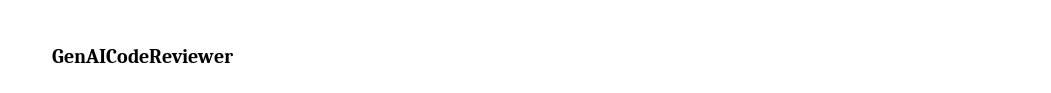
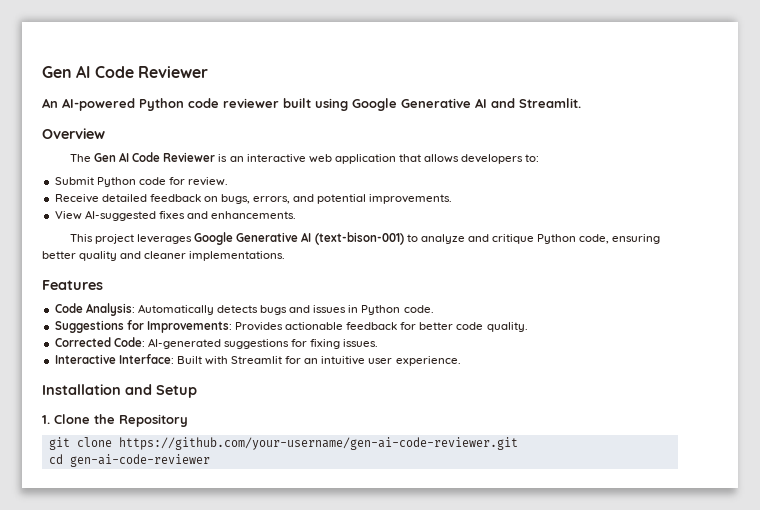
[52,48,234,63] GenAICodeReviewer -> [42,65,208,78] [42,98,581,111] [42,128,105,139] [69,152,540,164] [54,177,229,187] [54,194,453,204] [54,210,297,221] [69,232,661,245] [42,251,286,261] [42,280,103,290] [54,303,434,316] [54,320,528,333] [54,337,379,349] [54,354,461,366] [42,384,197,398] [42,414,188,427] [48,437,518,450] [48,454,210,467] Gen AI Code Reviewer // An AI-powered Python code reviewer built using Google Generative AI and Streamlit. // Overview // The Gen AI Code Reviewer is an interactive web application that allows developers to: // Submit Python code for review. // Receive detailed feedback on bugs, errors, and potential improvements. // View AI-suggested fixes and enhancements. // This project leverages Google Generative AI (text-bison-001) to analyze and critique Python code, ensuring better quality and cleaner implementations. // Features // Code Analysis: Automatically detects bugs and issues in Python code. // Suggestions for Improvements: Provides actionable feedback for better code quality. // Corrected Code: AI-generated suggestions for fixing issues. // Interactive Interface: Built with Streamlit for an intuitive user experience. // Installation and Setup // 1. Clone the Repository // git clone https://github.com/your-username/gen-ai-code-reviewer.git // cd gen-ai-code-reviewer

